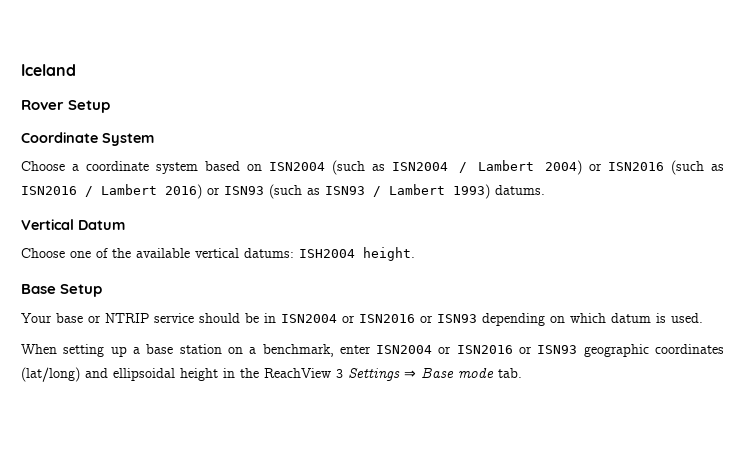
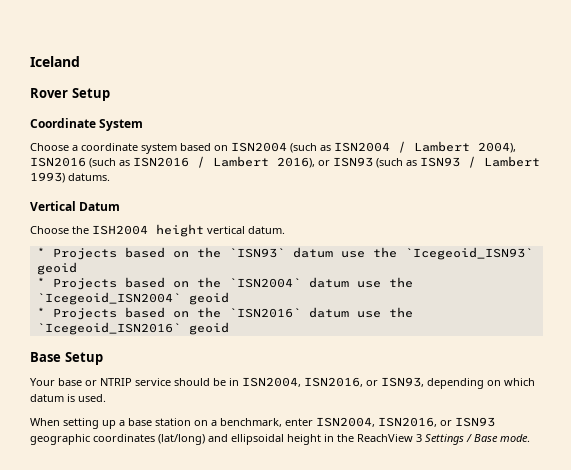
[545,160,603,175] 2004) or -> [478,142,516,153] 2004),
[165,184,202,199] 2016) -> [277,157,315,168] 2016),
[70,247,415,261] one of the available vertical datums: ISH2004 height. -> [72,224,285,237] [36,247,533,260] [36,262,77,275] [36,277,413,290] [36,292,229,305] [36,307,413,320] [36,322,229,335] the ISH2004 height vertical datum. // * Projects based on the `ISN93` datum use the `Icegeoid_ISN93` geoid // * Projects based on the `ISN2004` datum use the `Icegeoid_ISN2004` geoid // * Projects based on the `ISN2016` datum use the `Icegeoid_ISN2016` geoid
[281,314,477,323] ISN2004 or ISN2016 or ISN93 -> [242,377,424,387] ISN2004, ISN2016, or ISN93,
[376,345,513,354] ISN2004 or ISN2016 -> [316,417,437,427] ISN2004, ISN2016,
[404,367,522,378] ⇒ Base mode tab. -> [466,434,530,442] / Base mode.

